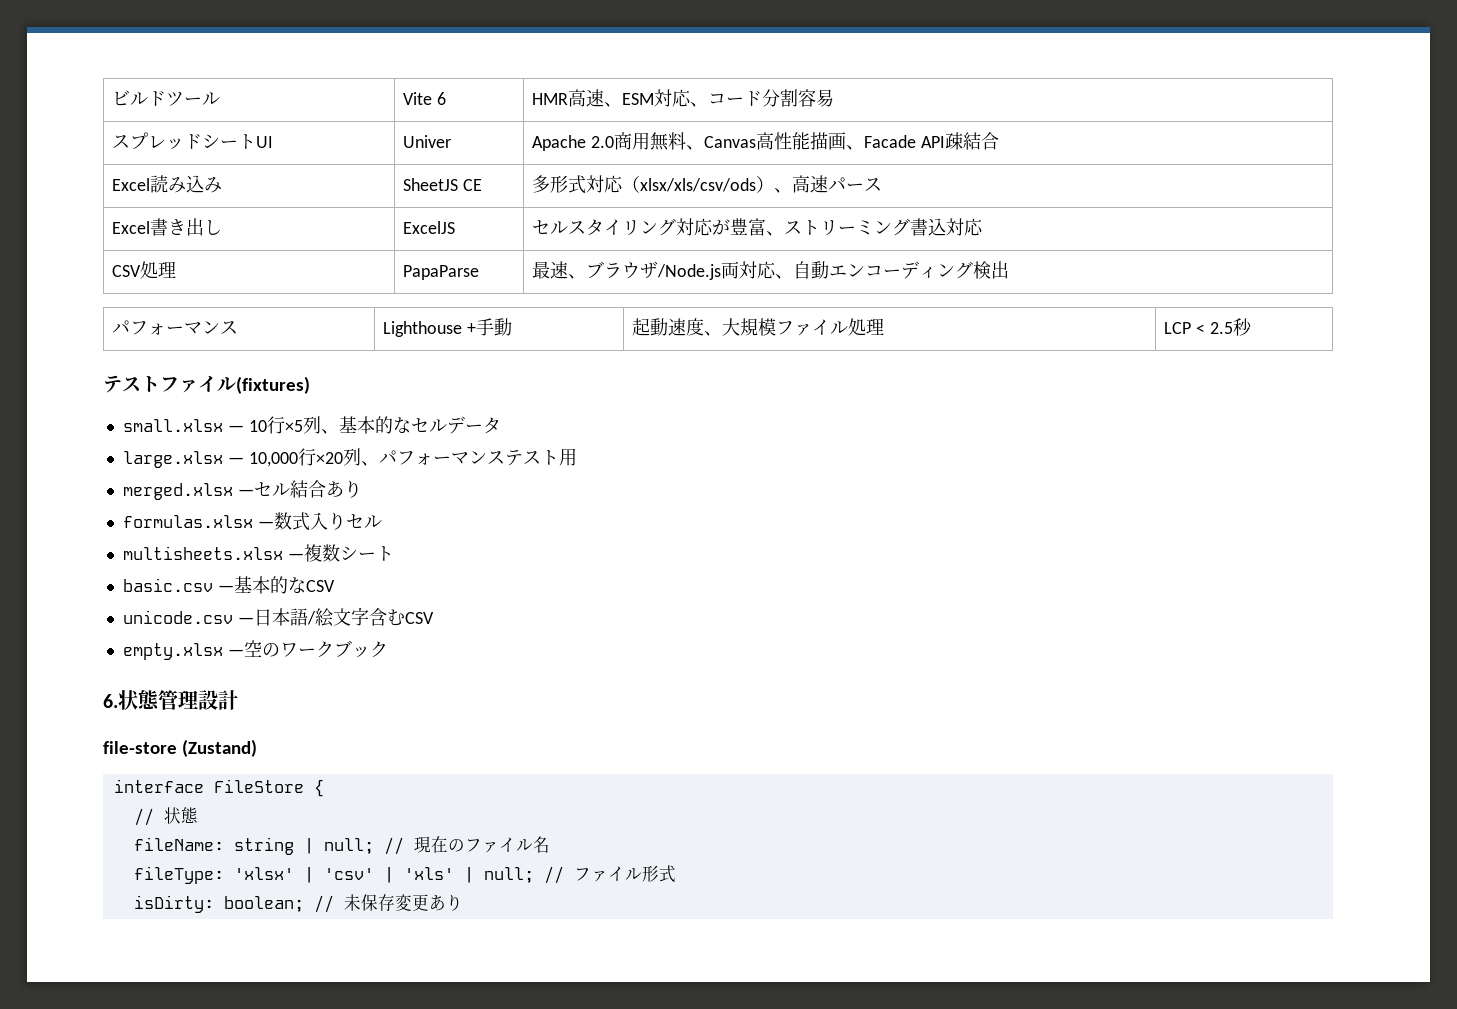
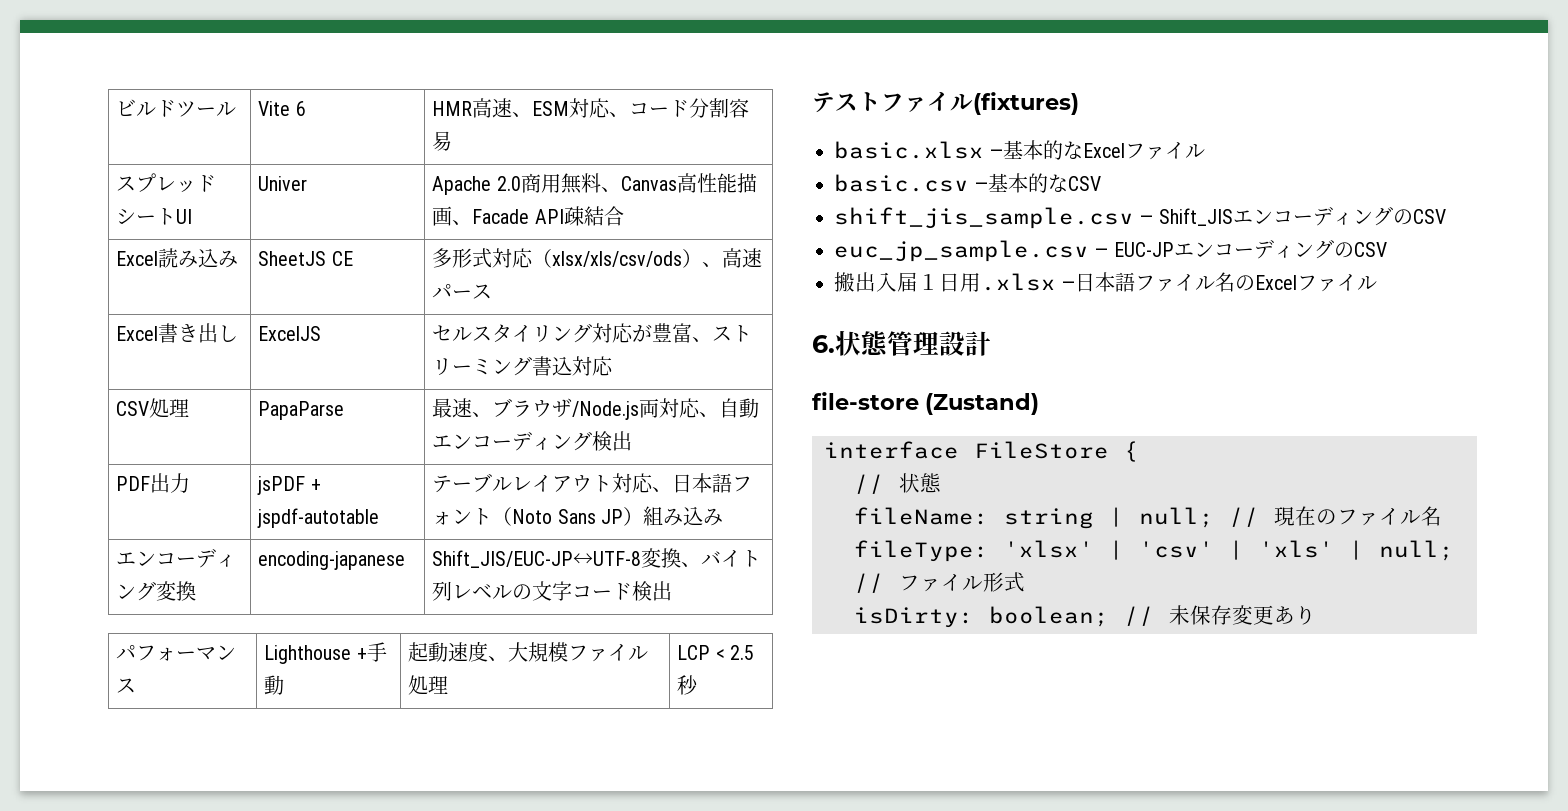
(1010, 270) none -> [116,473,191,493] [257,476,321,495] [257,508,380,528] [432,473,753,493] [432,506,724,526] [116,548,237,568] [116,581,197,601] [258,551,406,570] [432,548,762,568] [432,581,673,601] // PDF出力 | jsPDF + jspdf-autotable | テーブルレイアウト対応、日本語フォント（Noto Sans JP）組み込み // エンコーディング変換 | encoding-japanese | Shift_JIS/EUC-JP↔UTF-8変換、バイト列レベルの文字コード検出
[122,416,501,434] [122,448,577,468] [122,480,362,500] [122,512,382,531] [122,544,394,562] small.xlsx — 10行×5列、基本的なセルデータ // large.xlsx — 10,000行×20列、パフォーマンステスト用 // merged.xlsx —セル結合あり // formulas.xlsx —数式入りセル // multisheets.xlsx —複数シート -> [834,140,1206,160] basic.xlsx —基本的なExcelファイル
[122,607,434,627] [122,640,388,660] unicode.csv —日本語/絵文字含むCSV // empty.xlsx —空のワークブック -> [834,206,1446,229] [834,239,1387,262] [834,272,1378,292] shift_jis_sample.csv — Shift_JISエンコーディングのCSV // euc_jp_sample.csv — EUC-JPエンコーディングのCSV // 搬出入届１日用.xlsx —日本語ファイル名のExcelファイル

